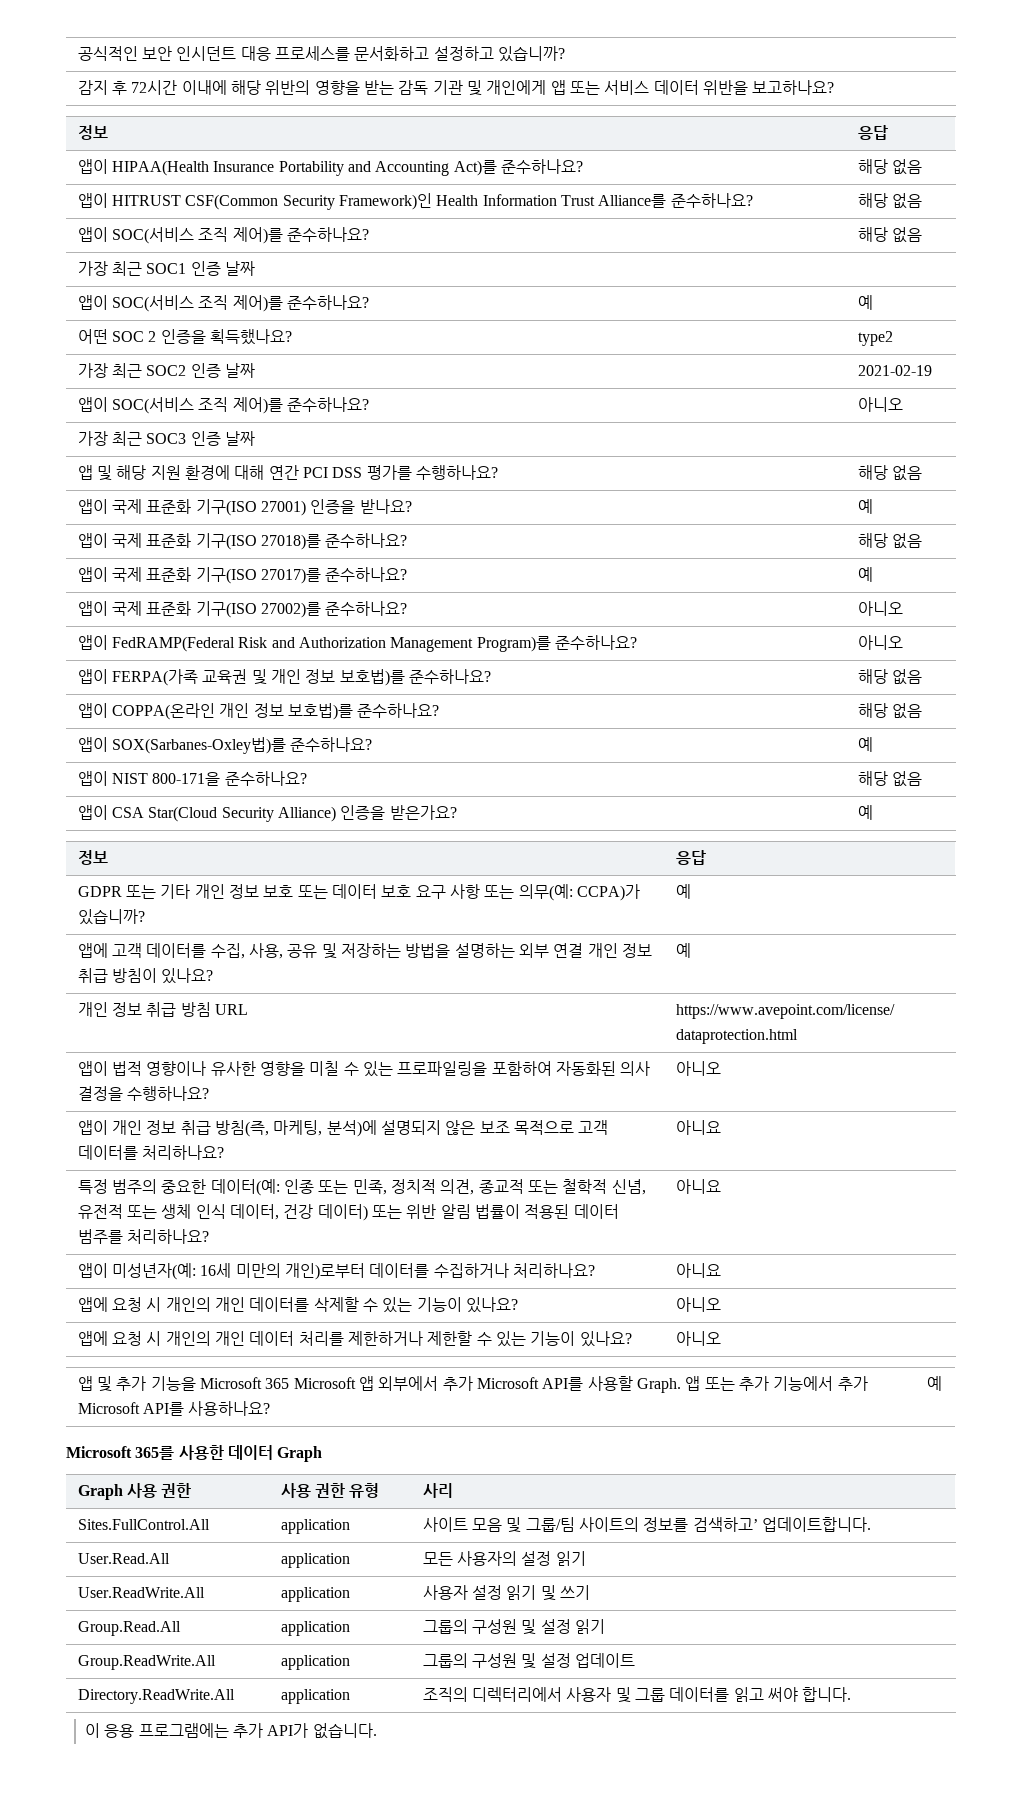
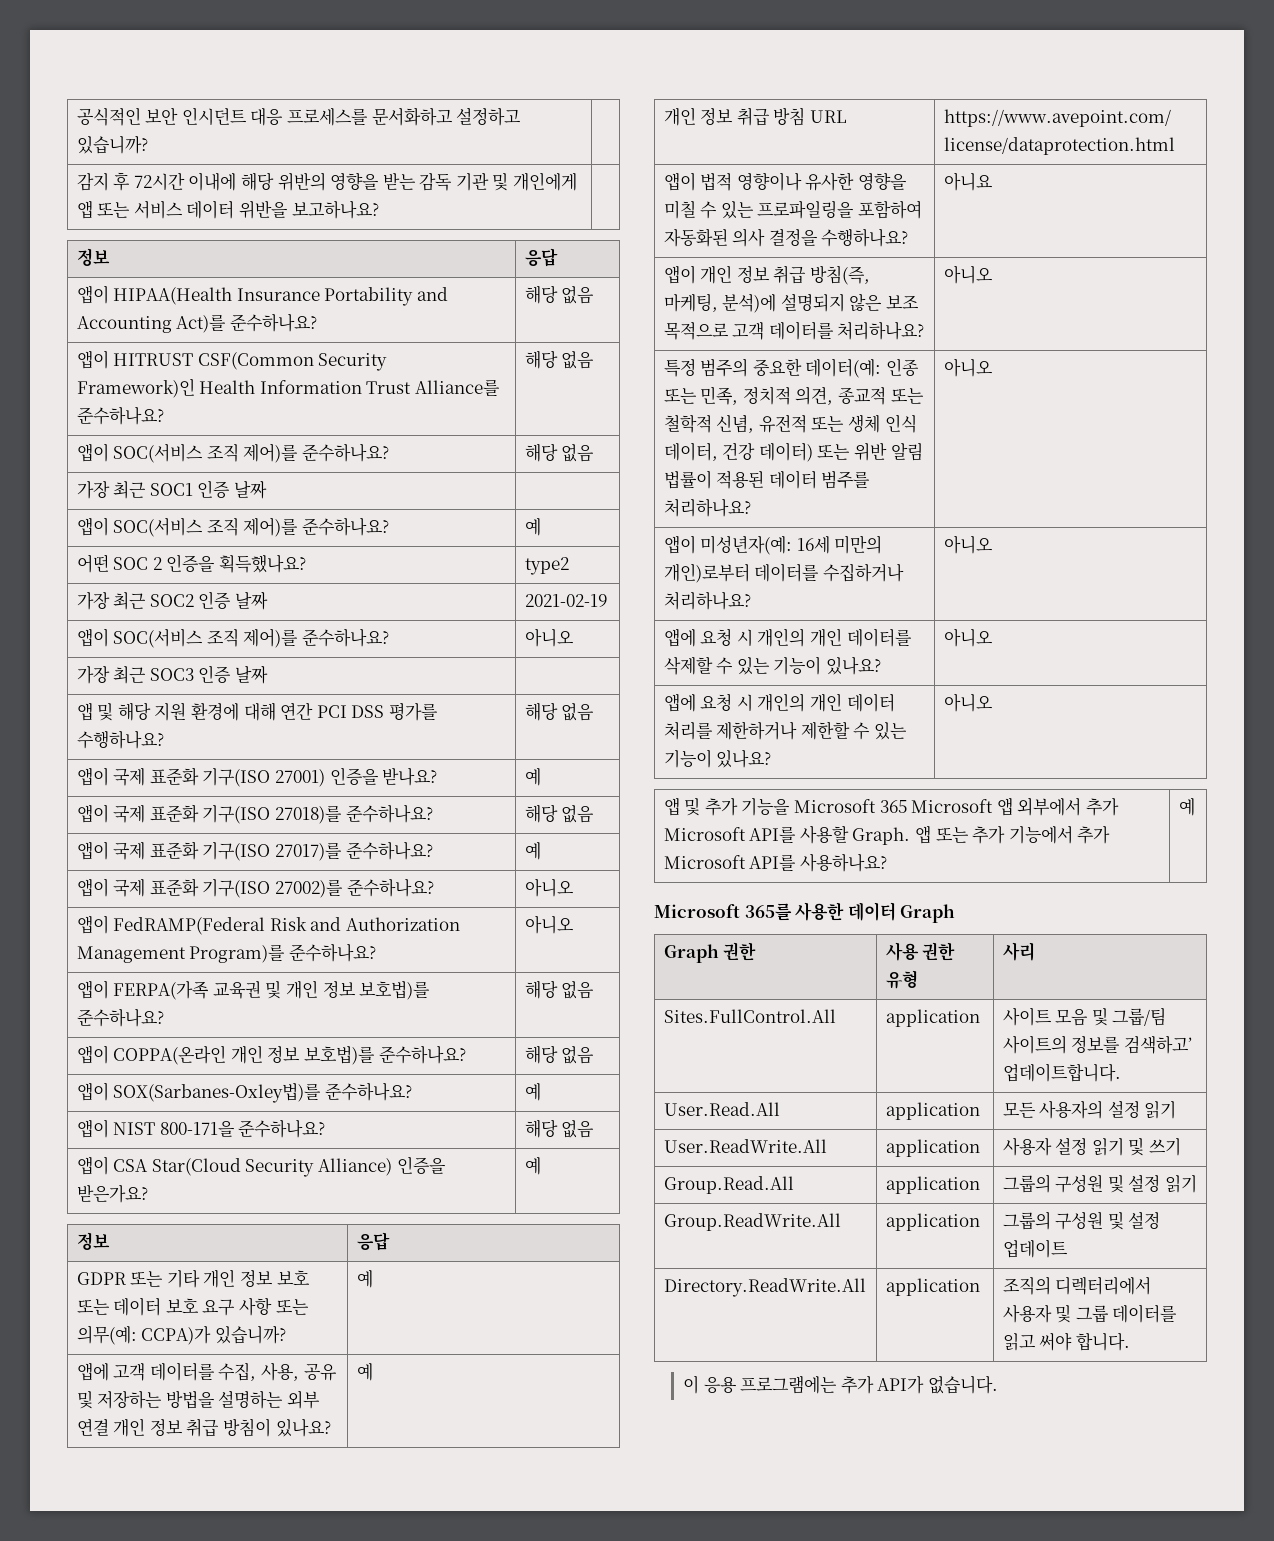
[675,1061,721,1076] 아니오 -> [943,172,993,191] 아니요
[675,1120,721,1135] 아니요 -> [943,265,993,284] 아니오
[675,1179,721,1194] 아니요 -> [943,358,993,377] 아니오
[675,1263,721,1278] 아니요 -> [943,535,993,554] 아니오
[127,1483,158,1498] 사용 -> (719, 953) none

